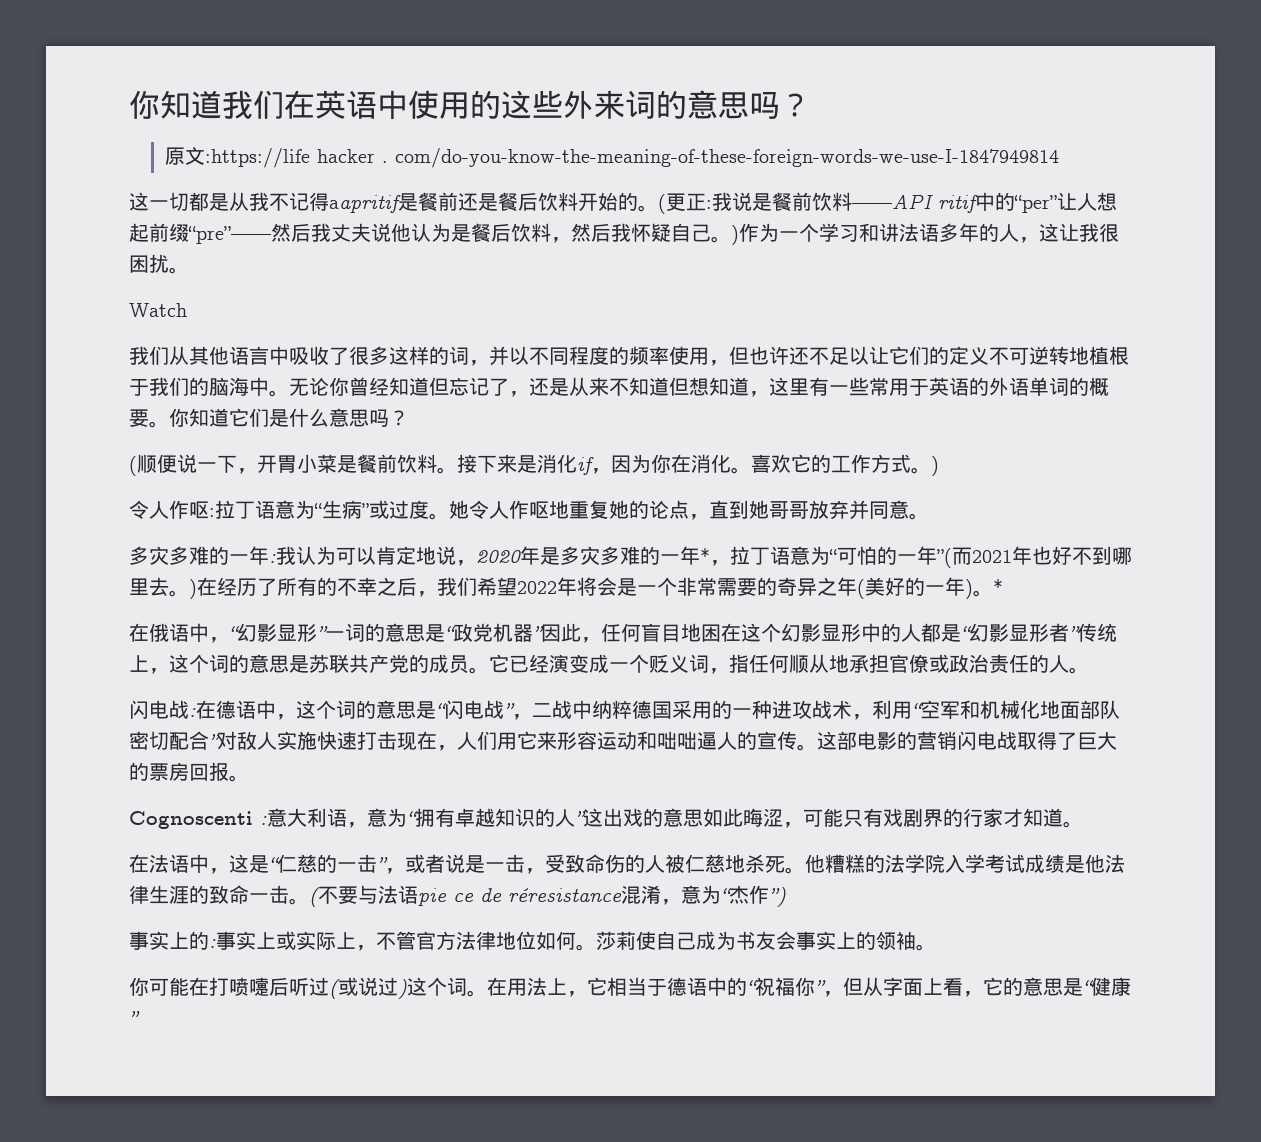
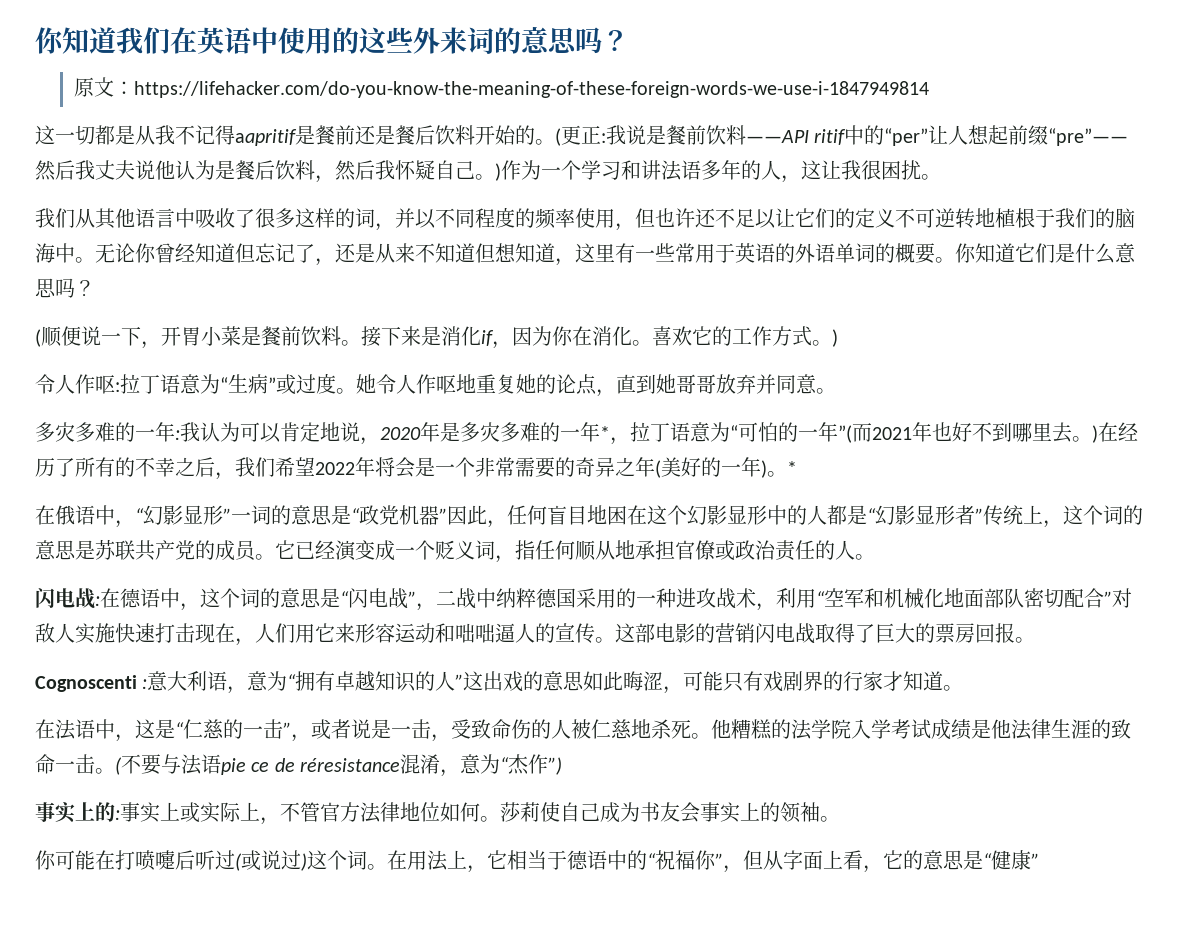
[205,148,1060,168] :https://life hacker . com/do-you-know-the-meaning-of-these-foreign-words-we-use-I-1847949814 -> [113,81,929,98] ：https://lifehacker.com/do-you-know-the-meaning-of-these-foreign-words-we-use-i-1847949814
[129,303,187,317] // Watch -> (941, 177) none

